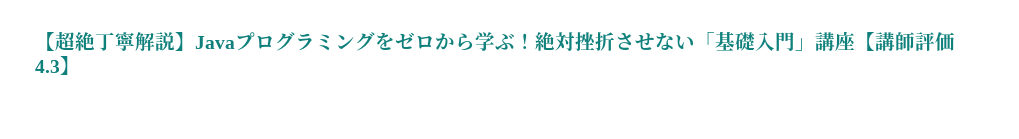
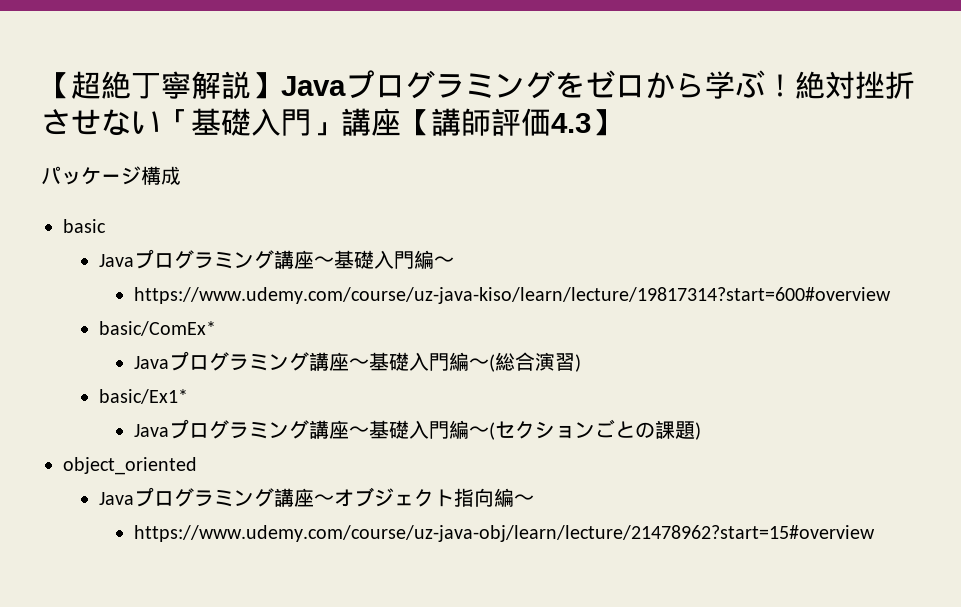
(80, 65) none -> [41,166,181,185] [63,219,106,233] [98,249,454,269] [134,287,892,304] [98,321,216,336] [134,351,582,372] [98,389,188,404] [134,419,702,440] [63,457,197,475] [98,487,534,507] [134,525,876,542] // パッケージ構成 // basic // Javaプログラミング講座〜基礎入門編〜 // https://www.udemy.com/course/uz-java-kiso/learn/lecture/19817314?start=600#overview // basic/ComEx* // Javaプログラミング講座〜基礎入門編〜(総合演習) // basic/Ex1* // Javaプログラミング講座〜基礎入門編〜(セクションごとの課題) // object_oriented // Javaプログラミング講座〜オブジェクト指向編〜 // https://www.udemy.com/course/uz-java-obj/learn/lecture/21478962?start=15#overview

